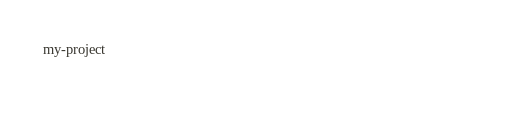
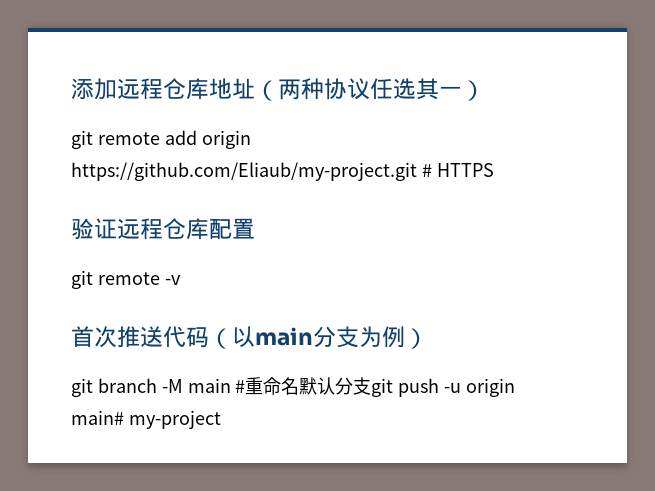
(43, 50) none -> [71,78,485,101] [71,130,251,149] [71,162,494,181] [71,218,255,240] [71,270,181,289] [71,326,428,349] [71,377,516,397] [71,410,124,425] 添加远程仓库地址（两种协议任选其一） // git remote add origin https://github.com/Eliaub/my-project.git # HTTPS // 验证远程仓库配置 // git remote -v // 首次推送代码（以main分支为例） // git branch -M main #重命名默认分支git push -u origin main#

